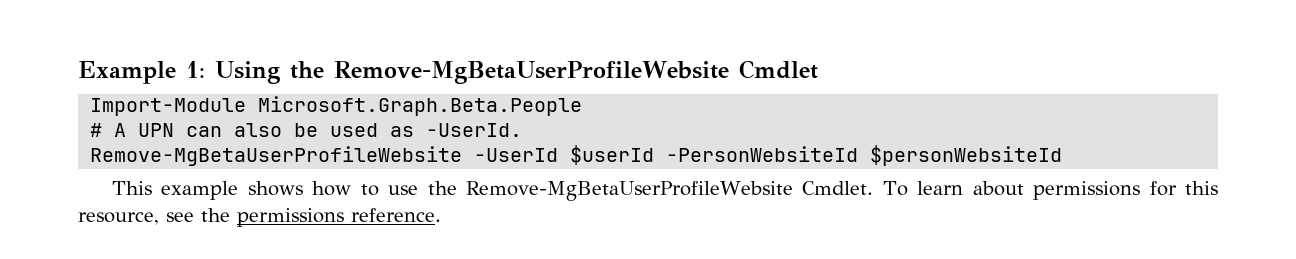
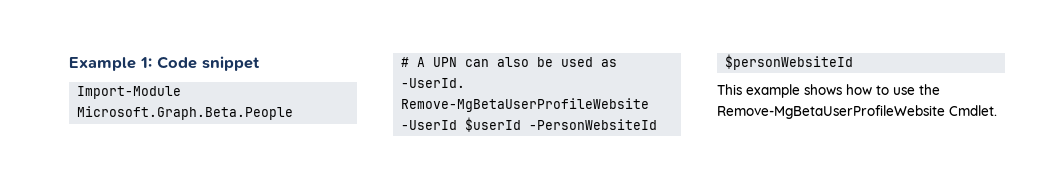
[215,60,818,84] Using the Remove-MgBetaUserProfileWebsite Cmdlet -> [157,56,260,71] Code snippet
[882,181,1218,200] [78,208,441,227] To learn about permissions for this resource, see the permissions reference. -> (997, 110) none

